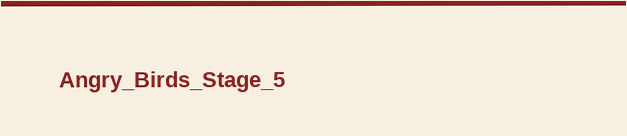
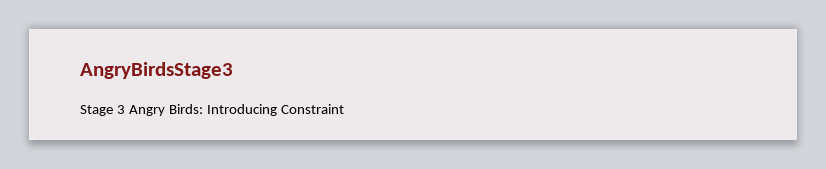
[59,71,286,93] Angry_Birds_Stage_5 -> [80,62,233,79] [80,104,344,116] AngryBirdsStage3 // Stage 3 Angry Birds: Introducing Constraint

